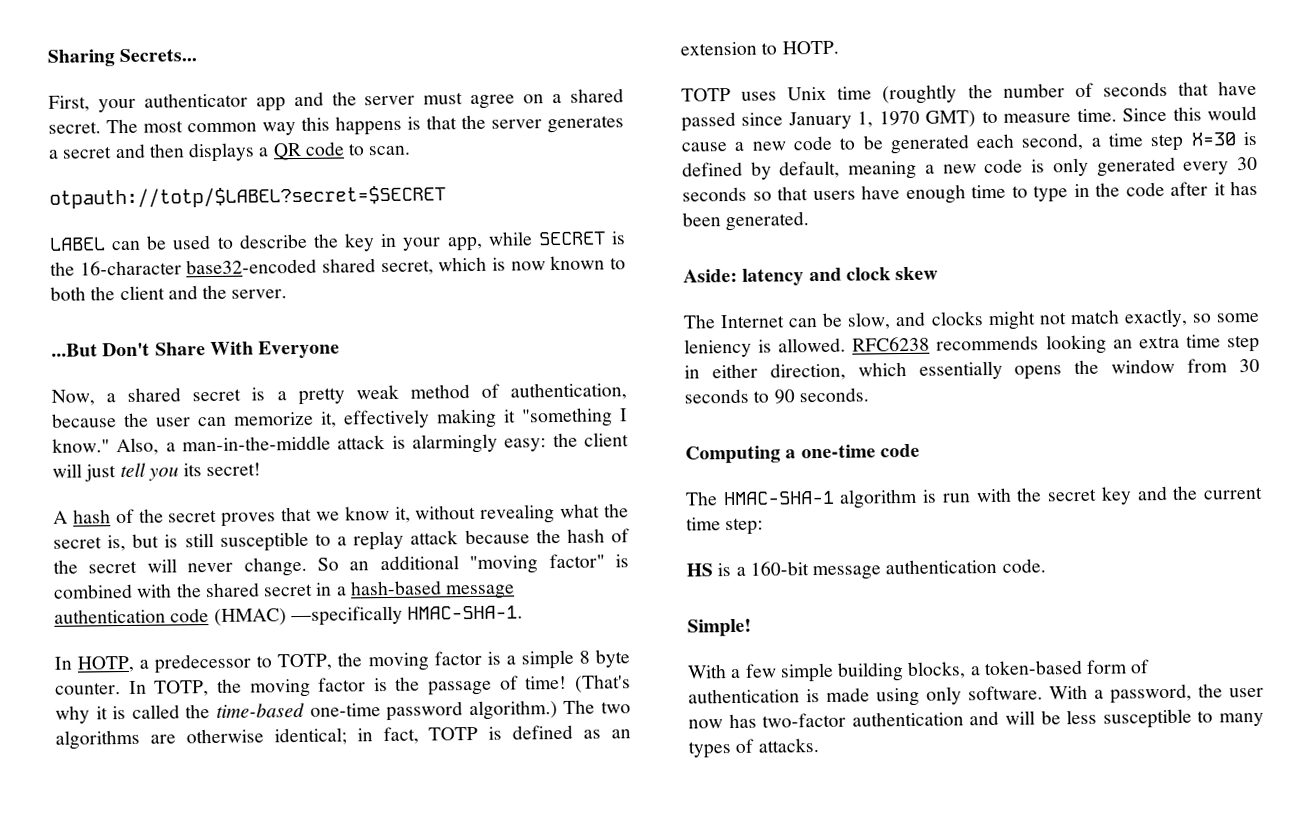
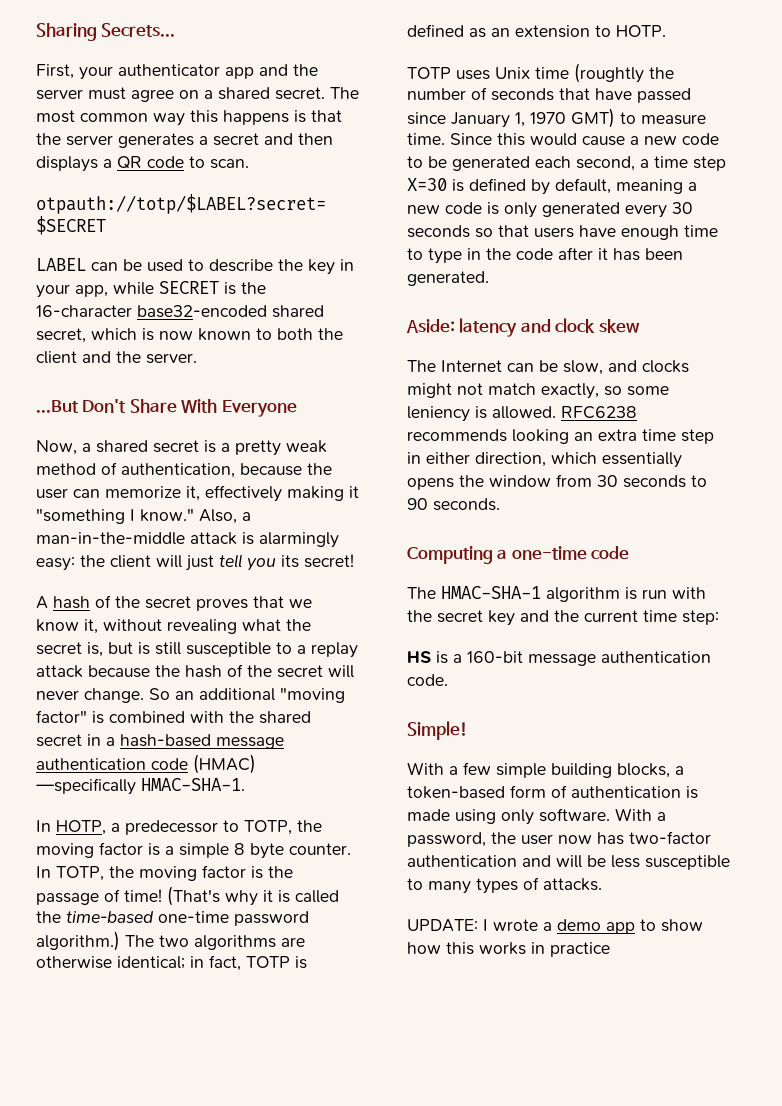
(819, 745) none -> [407,919,703,934] [407,942,610,957] // UPDATE: I wrote a demo app to show how this works in practice

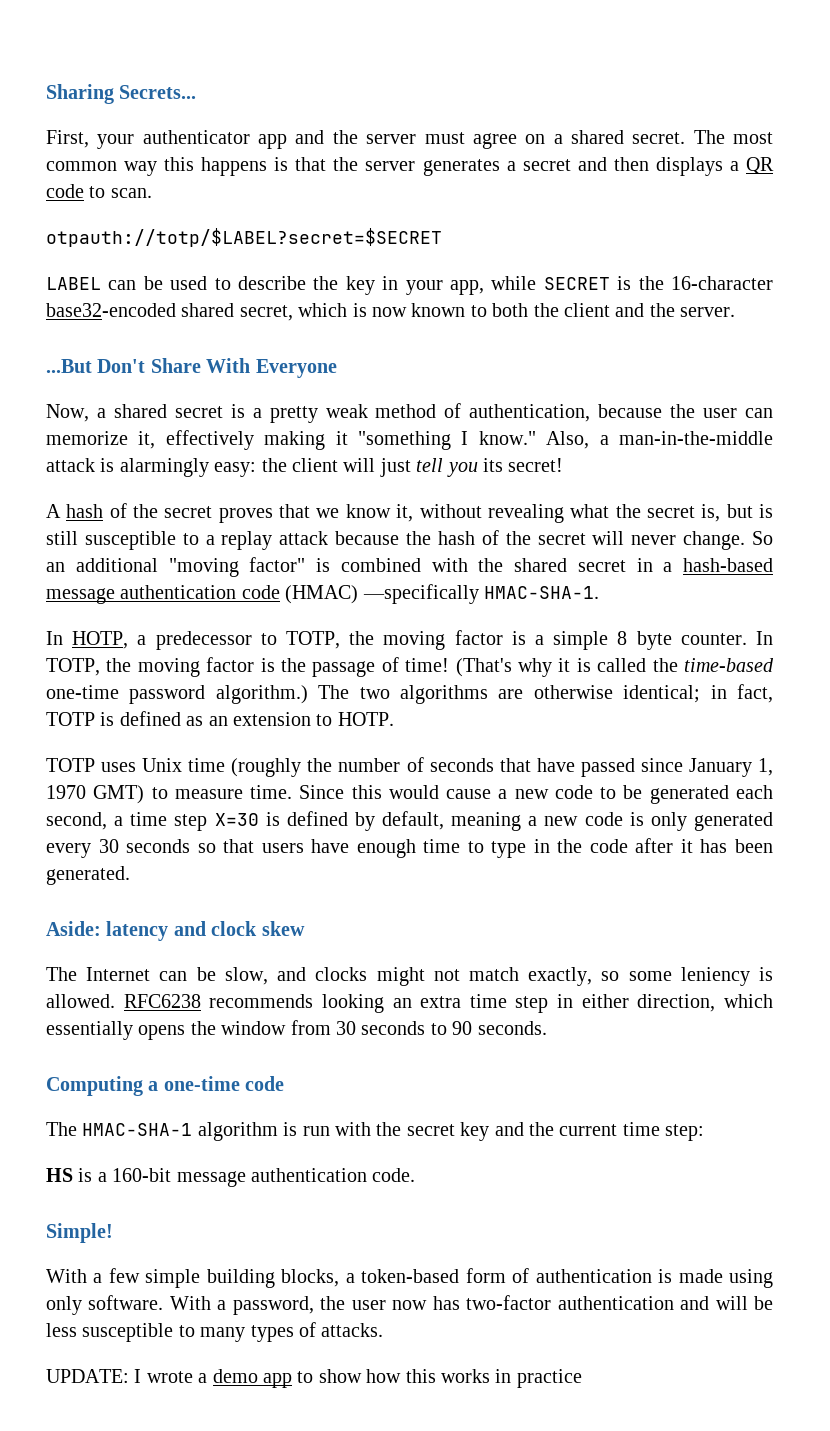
[574,63,644,83] (roughtly -> [231,758,302,777] (roughly

